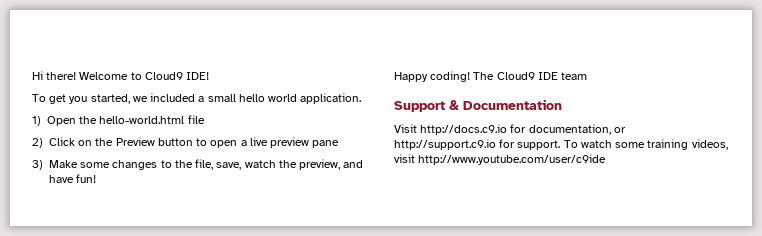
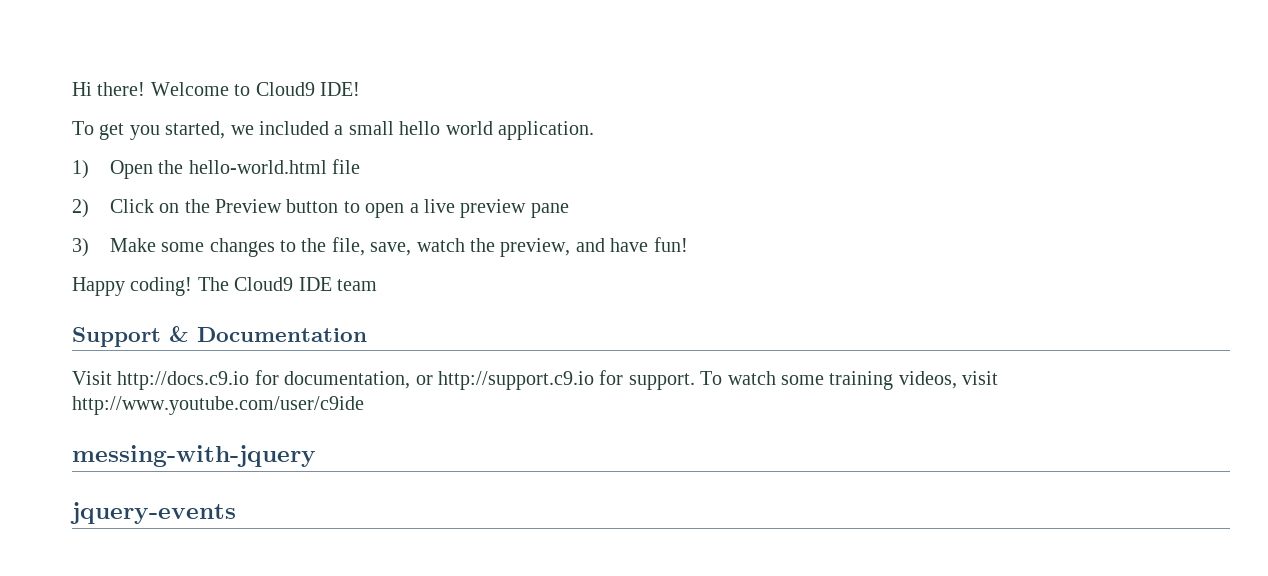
(607, 159) none -> [72,445,316,467] [70,502,236,524] // messing-with-jquery // jquery-events

